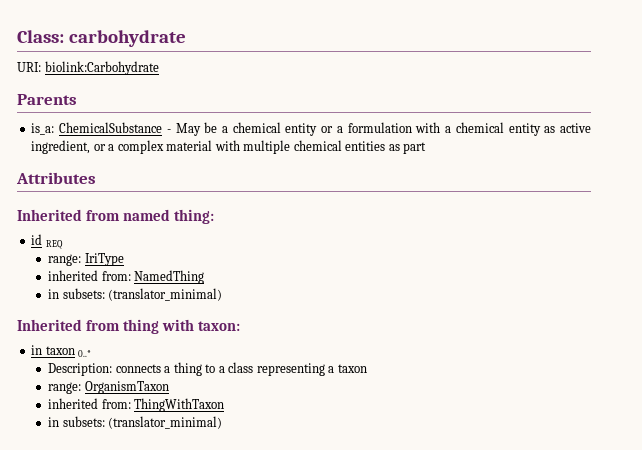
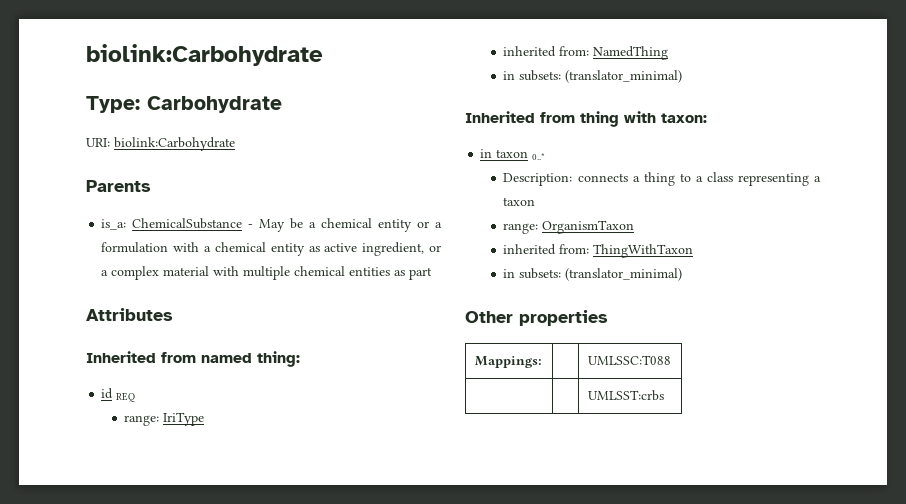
[17,30,186,47] Class: carbohydrate -> [86,44,323,66] [86,96,282,113] biolink:Carbohydrate // Type: Carbohydrate
(223, 422) none -> [465,310,608,326] [474,356,542,368] [587,355,671,365] [587,390,664,401] // Other properties // Mappings: | | UMLSSC:T088 // | | UMLSST:crbs

